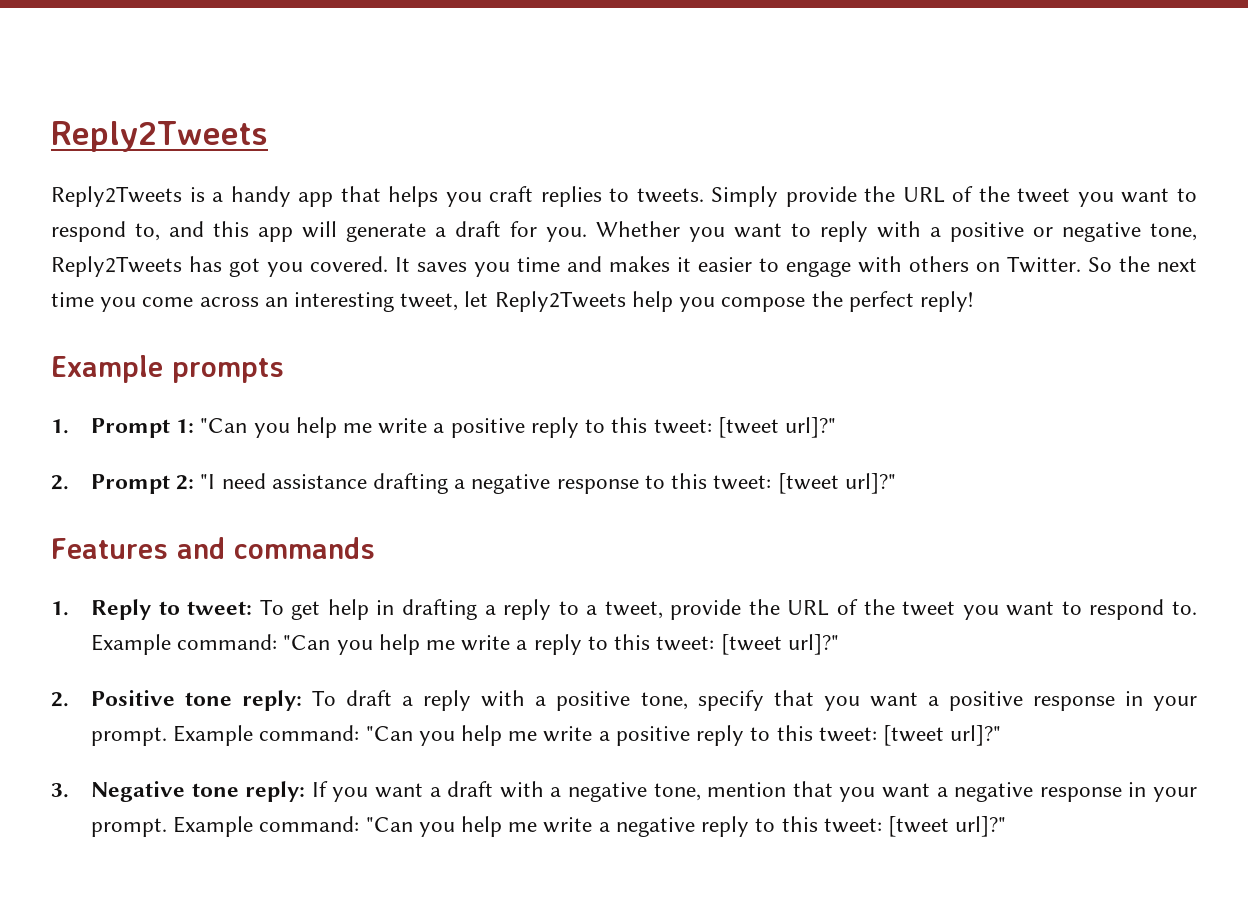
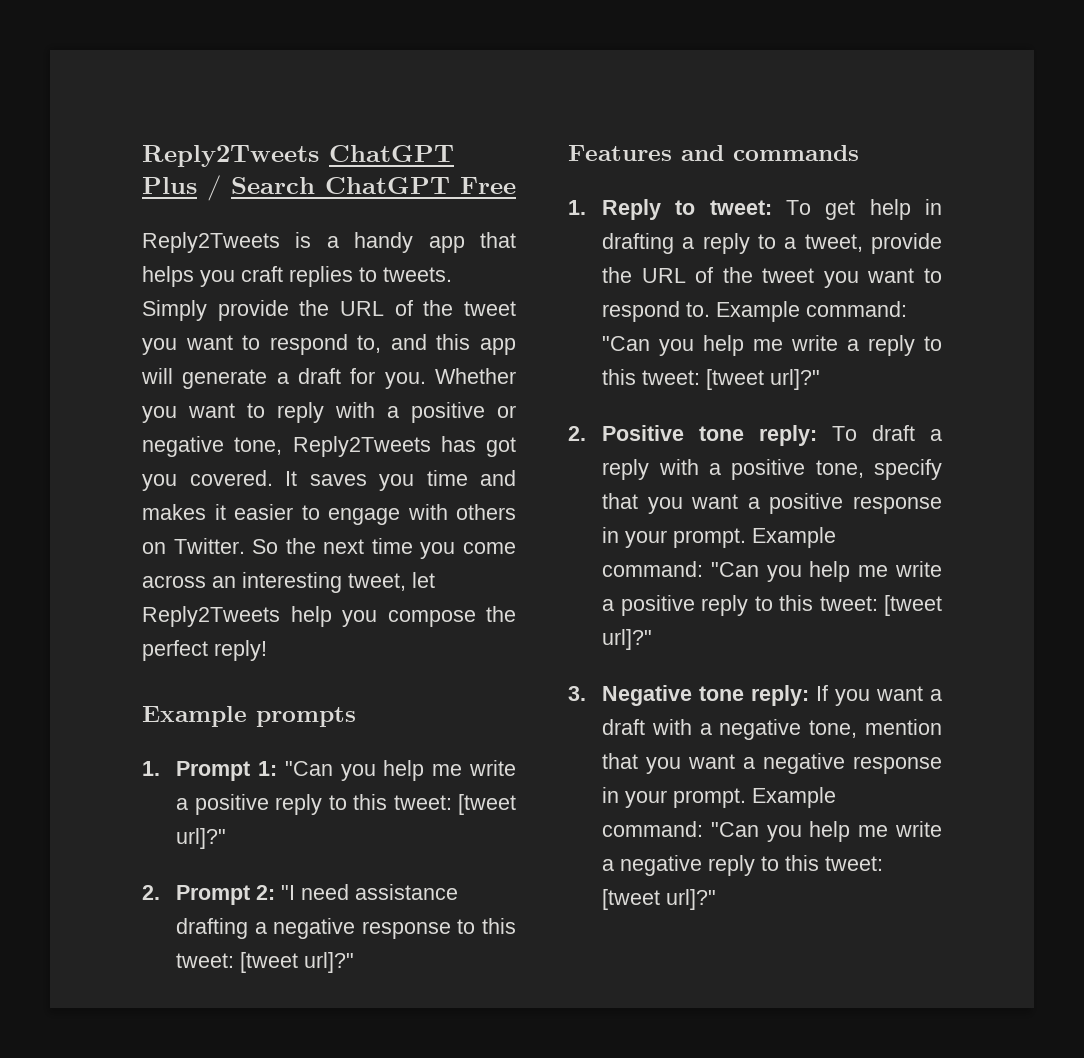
[51,121,268,152] Reply2Tweets -> [142,145,454,167] [142,175,516,201] Reply2Tweets ChatGPT Plus / Search ChatGPT Free

